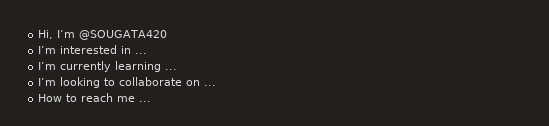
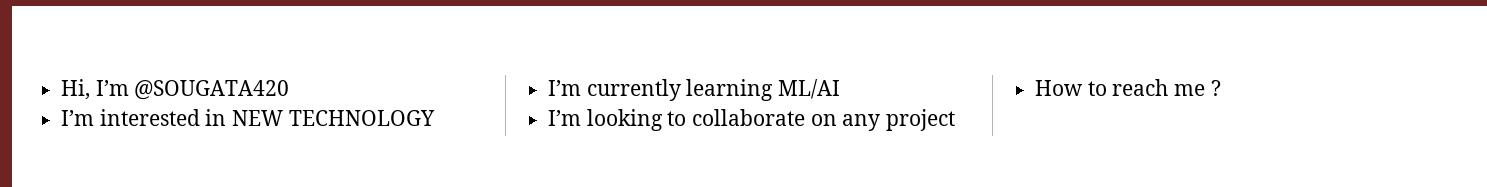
[135,53,148,54] ... -> [232,110,435,126] NEW TECHNOLOGY
[165,69,178,70] ... -> [778,79,841,99] ML/AI
[204,85,217,86] ... -> [842,109,956,131] any project
[139,101,152,102] ... -> [1210,80,1221,96] ?

